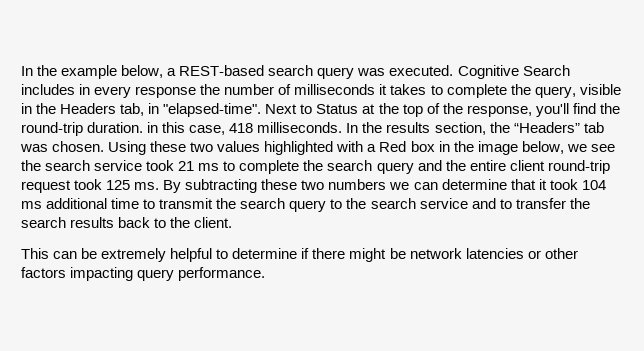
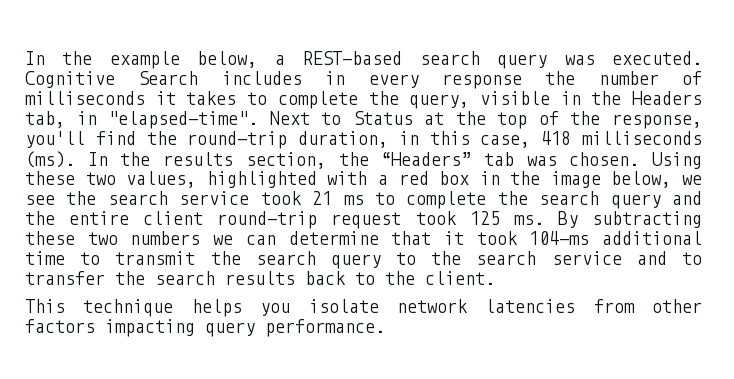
[87,122,144,133] duration. -> [298,131,389,148] duration,
[257,122,343,133] milliseconds. -> [582,131,702,145] [25,151,75,168] milliseconds (ms).
[217,141,261,152] values -> [126,171,197,188] values,
[379,141,407,152] Red -> [398,171,429,185] red
[581,180,606,190] [21,201,42,209] 104 ms -> [529,231,590,245] 104-ms
[53,248,406,262] can be extremely helpful to determine if there might be -> [83,299,379,317] technique helps you isolate
[527,250,541,259] or -> [593,299,635,313] from

